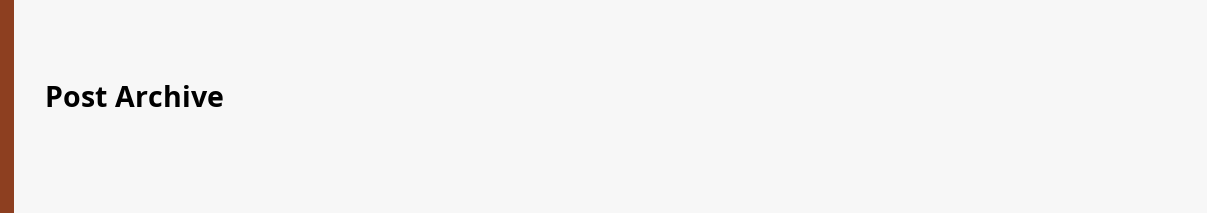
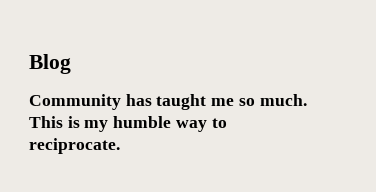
[45,85,224,107] Post Archive -> [29,54,71,74] [29,94,307,110] [29,116,227,132] [29,138,120,154] Blog // Community has taught me so much. This is my humble way to reciprocate.

